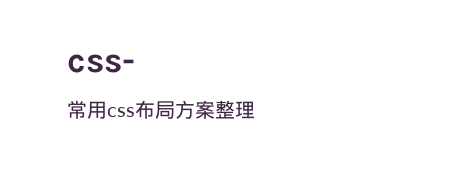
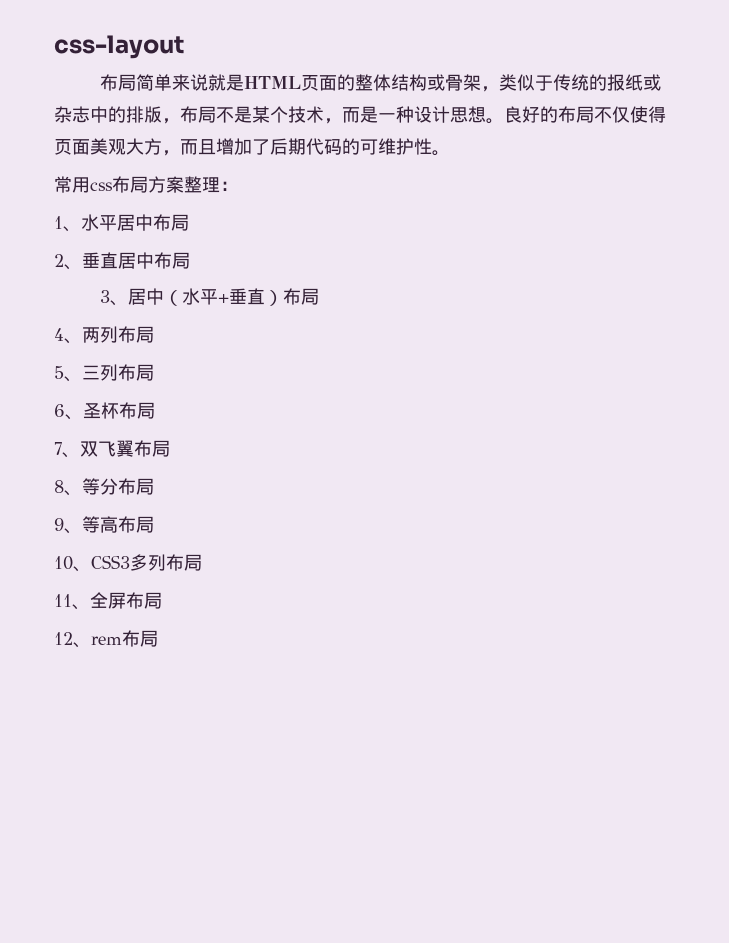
[67,54,135,73] css- -> [54,35,184,59] [99,74,661,92] [54,106,666,124] [54,138,450,156] css-layout // 布局简单来说就是HTML页面的整体结构或骨架，类似于传统的报纸或杂志中的排版，布局不是某个技术，而是一种设计思想。良好的布局不仅使得页面美观大方，而且增加了后期代码的可维护性。
(255, 110) none -> [220,181,238,191] [54,214,189,232] [54,252,190,270] [99,288,319,306] [54,326,154,344] [54,364,154,382] [54,402,155,420] [54,440,170,458] [54,478,154,496] [54,516,154,534] [54,554,202,572] [54,592,162,610] [54,630,158,648] ： // 1、水平居中布局 // 2、垂直居中布局 // 3、居中（水平+垂直）布局 // 4、两列布局 // 5、三列布局 // 6、圣杯布局 // 7、双飞翼布局 // 8、等分布局 // 9、等高布局 // 10、CSS3多列布局 // 11、全屏布局 // 12、rem布局

